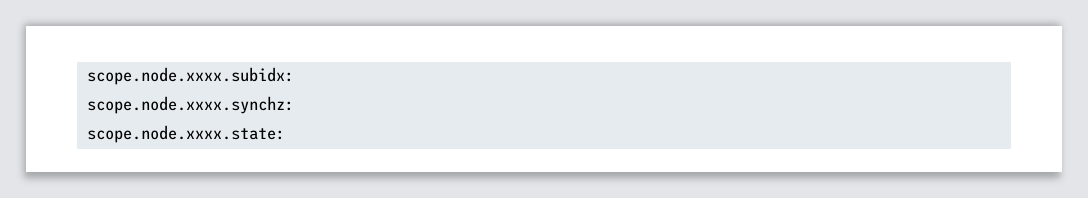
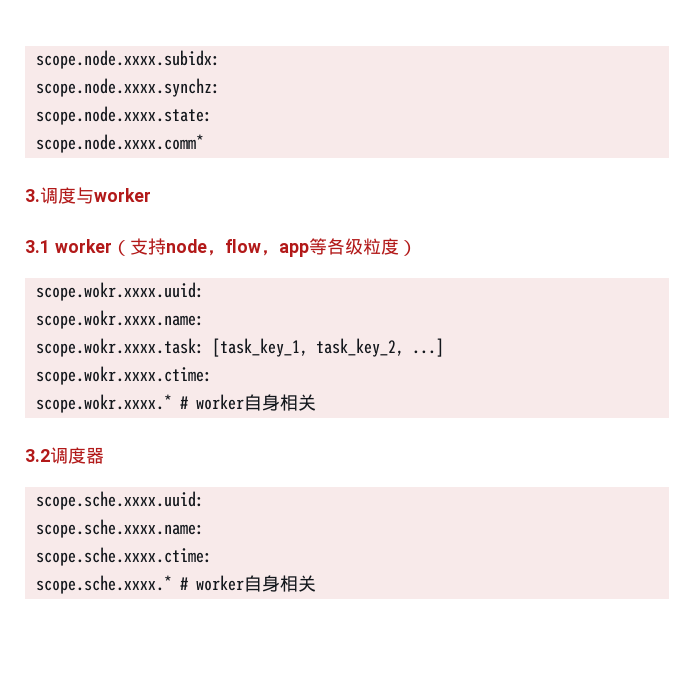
(286, 134) none -> [35,134,204,153] [25,187,151,204] [25,238,417,257] [35,282,204,301] [35,310,204,329] [35,338,444,357] [35,366,212,385] [35,394,316,413] [25,447,104,464] [35,491,204,510] [35,519,204,538] [35,547,212,566] [35,575,316,594] // scope.node.xxxx.comm* // 3.调度与worker // 3.1 worker（支持node，flow，app等各级粒度） // scope.wokr.xxxx.uuid: // scope.wokr.xxxx.name: // scope.wokr.xxxx.task: [task_key_1, task_key_2, ...] // scope.wokr.xxxx.ctime: // scope.wokr.xxxx.* # worker自身相关 // 3.2调度器 // scope.sche.xxxx.uuid: // scope.sche.xxxx.name: // scope.sche.xxxx.ctime: // scope.sche.xxxx.* # worker自身相关

